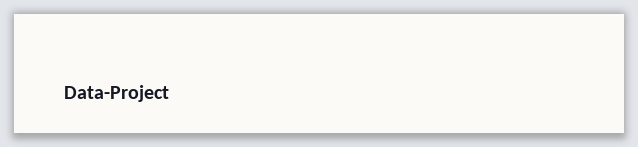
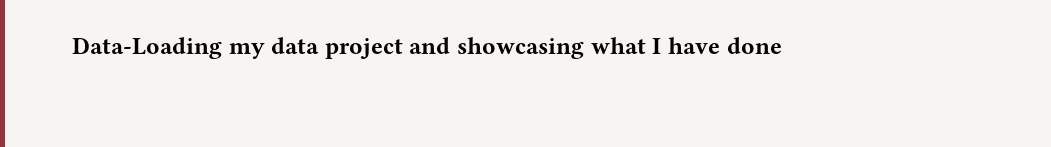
[64,85,169,102] Data-Project -> [72,37,782,59] Data-Loading my data project and showcasing what I have done

